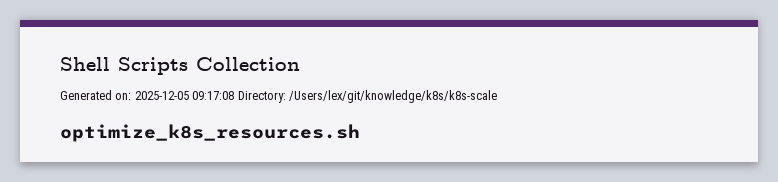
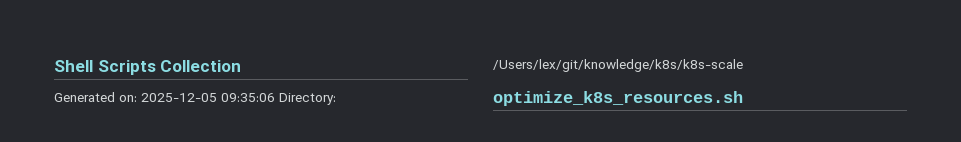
[192,91,235,100] 09:17:08 -> [221,93,275,102] 09:35:06

